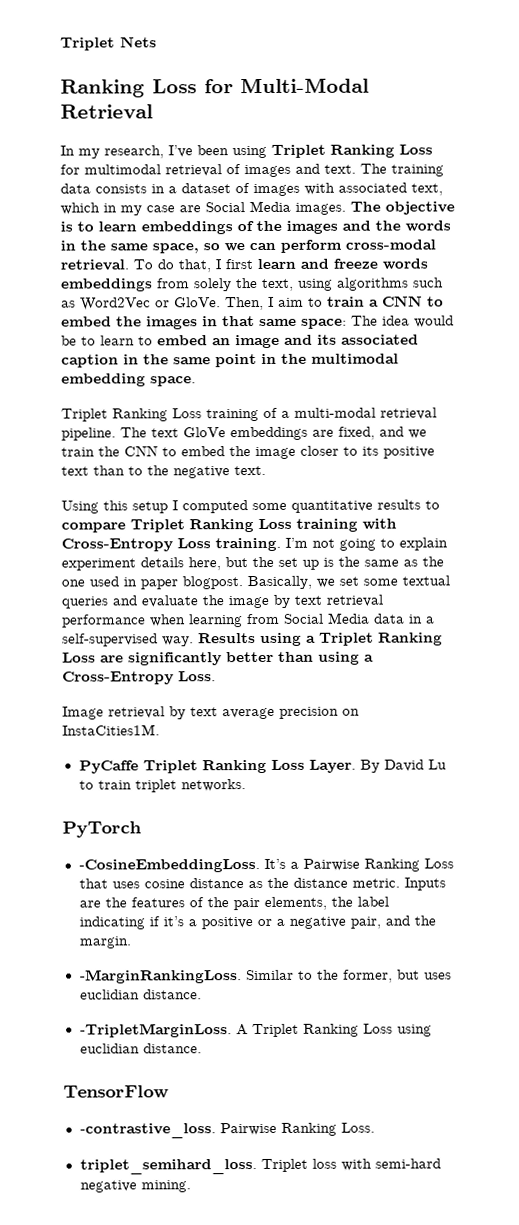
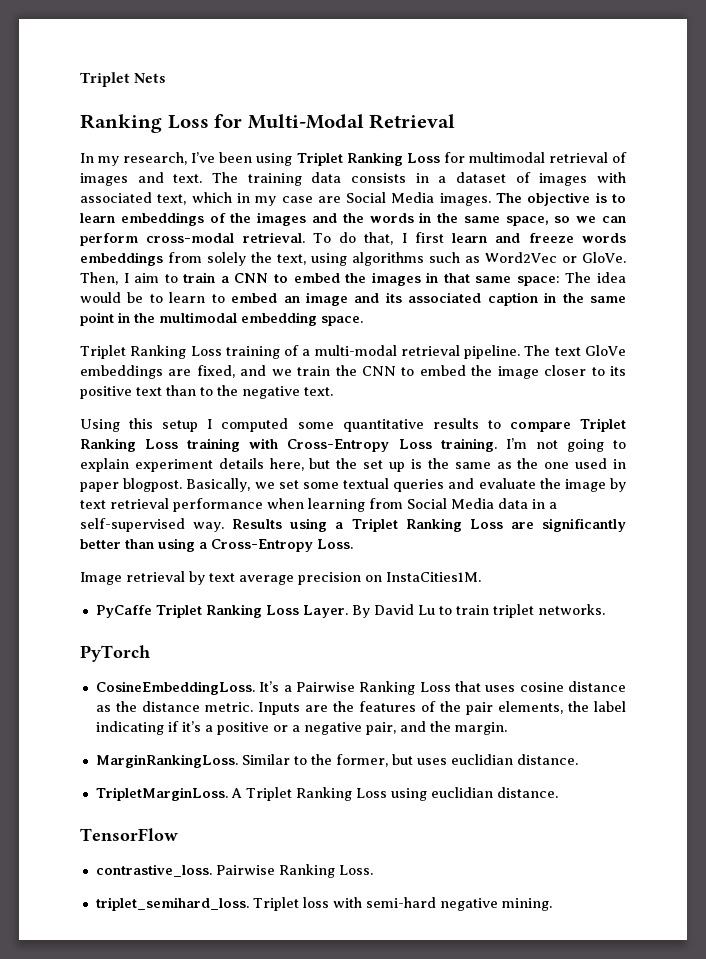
[78,859,260,873] -CosineEmbeddingLoss. -> [95,681,255,695] CosineEmbeddingLoss.
[79,969,242,984] -MarginRankingLoss. -> [95,754,238,768] MarginRankingLoss.
[79,1023,232,1038] -TripletMarginLoss. -> [95,787,228,801] TripletMarginLoss.
[79,1123,216,1139] -contrastive_loss. -> [95,864,212,877] contrastive_loss.

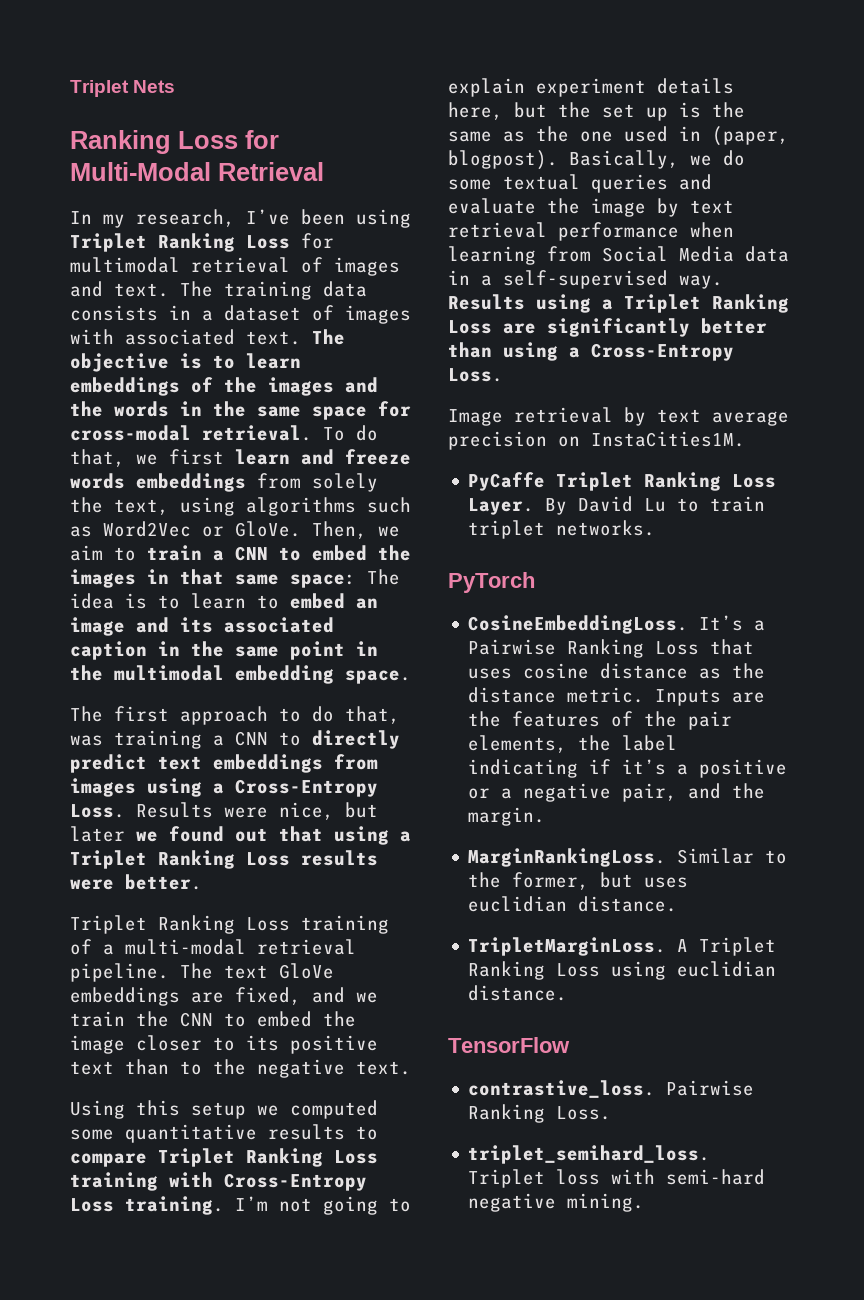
[157,192,491,206] text, which in my case are Social Media images. -> [246,331,301,345] text.
[505,216,626,226] [80,233,138,246] space, so we can perform -> [312,401,411,420] space for
[401,233,407,243] I -> [136,454,158,465] we
[123,273,129,283] I -> [378,526,400,537] we
[80,292,144,303] would be -> [125,593,147,609] is
(363, 321) none -> [70,706,400,725] [70,730,400,749] [70,754,378,773] [70,778,378,797] [70,802,378,820] [70,826,411,845] [70,850,378,869] [70,874,202,890] // The first approach to do that, was training a CNN to directly predict text embeddings from images using a Cross-Entropy Loss. Results were nice, but later we found out that using a Triplet Ranking Loss results were better.
[207,419,213,429] I -> [257,1105,279,1116] we
[80,478,183,492] paper blogpost. -> [712,126,789,146] [448,150,558,170] (paper, blogpost).
[278,480,299,489] set -> [723,150,745,166] do

